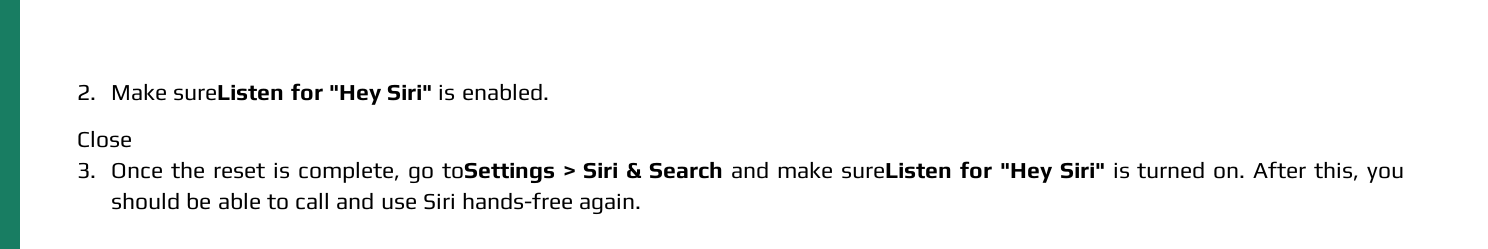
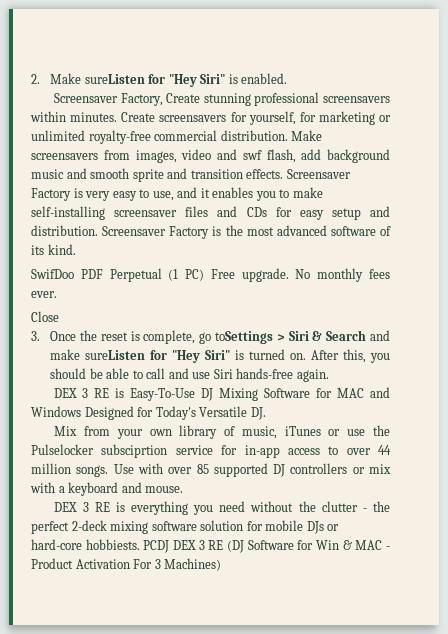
(549, 92) none -> [54,92,390,106] [30,111,391,125] [31,130,323,144] [31,149,390,163] [31,168,351,182] [31,187,323,201] [31,206,390,220] [31,225,391,239] [31,244,76,255] [31,268,390,282] [31,291,57,298] // Screensaver Factory, Create stunning professional screensavers within minutes. Create screensavers for yourself, for marketing or unlimited royalty-free commercial distribution. Make screensavers from images, video and swf flash, add background music and smooth sprite and transition effects. Screensaver Factory is very easy to use, and it enables you to make self-installing screensaver files and CDs for easy setup and distribution. Screensaver Factory is the most advanced software of its kind. // SwifDoo PDF Perpetual (1 PC) Free upgrade. No monthly fees ever.
(642, 204) none -> [54,387,390,401] [31,406,266,420] [54,425,390,439] [31,444,391,458] [31,463,392,477] [30,482,184,496] [54,501,390,515] [31,520,340,534] [31,539,391,553] [31,558,222,571] // DEX 3 RE is Easy-To-Use DJ Mixing Software for MAC and Windows Designed for Today's Versatile DJ. // Mix from your own library of music, iTunes or use the Pulselocker subsciprtion service for in-app access to over 44 million songs. Use with over 85 supported DJ controllers or mix with a keyboard and mouse. // DEX 3 RE is everything you need without the clutter - the perfect 2-deck mixing software solution for mobile DJs or hard-core hobbiests. PCDJ DEX 3 RE (DJ Software for Win & MAC - Product Activation For 3 Machines)

